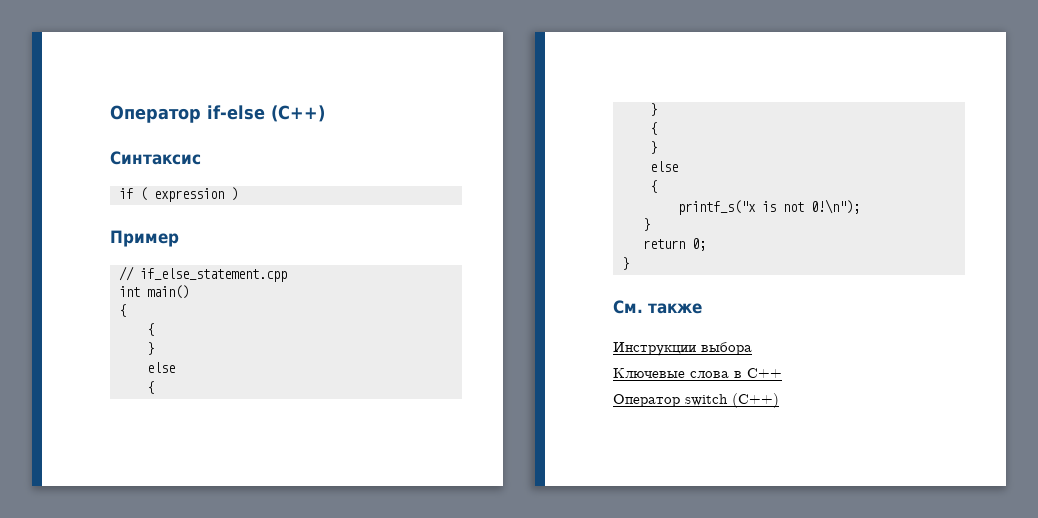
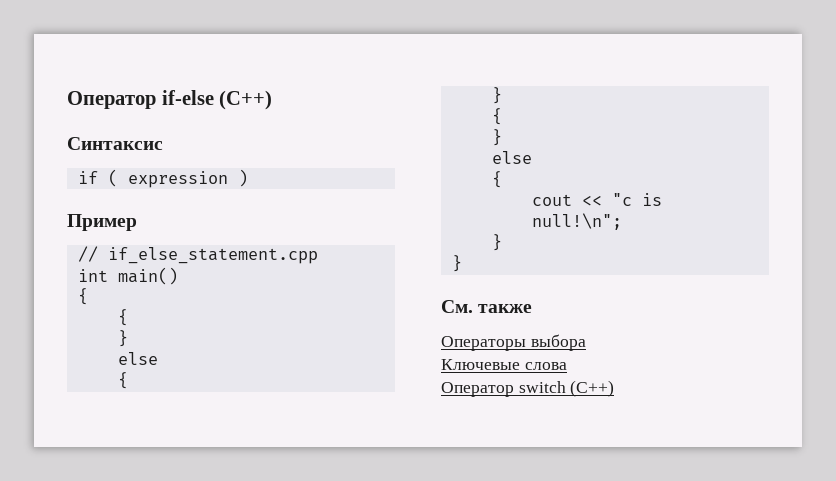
[678,199,860,215] [643,218,650,231] [643,238,706,251] printf_s("x is not 0!\n"); // } // return 0; -> [531,193,662,206] [531,213,622,230] [491,234,502,251] cout << "c is null!\n"; // }
[613,342,696,356] Инструкции -> [441,336,526,351] Операторы
[734,368,782,378] в C++ -> (567, 366) none

